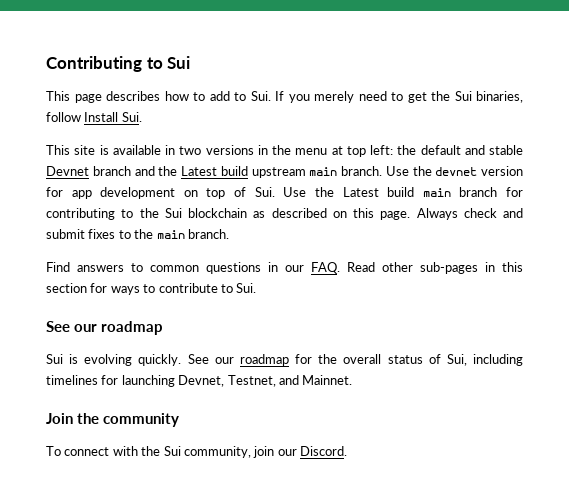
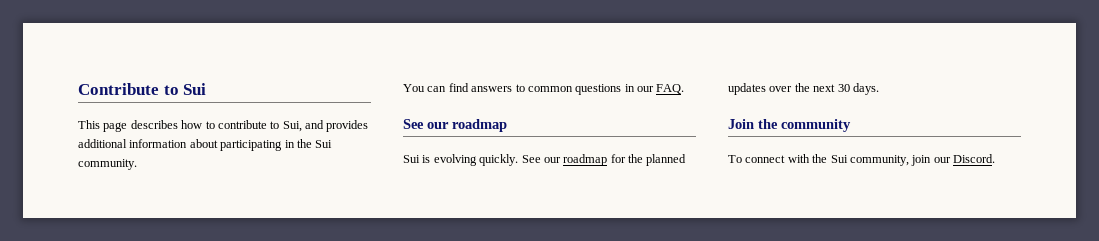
[46,56,142,72] Contributing -> [78,83,159,95] Contribute
[209,91,523,103] [46,112,142,122] [46,145,523,157] [46,166,523,178] [46,187,524,199] [46,208,523,220] [46,229,229,239] [46,262,70,272] add to Sui. If you merely need to get the Sui binaries, follow Install Sui. // This site is available in two versions in the menu at top left: the default and stable Devnet branch and the Latest build upstream main branch. Use the devnet version for app development on top of Sui. Use the Latest build main branch for contributing to the Sui blockchain as described on this page. Always check and submit fixes to the main branch. // Find -> [217,120,369,132] [78,139,333,151] [78,159,137,170] [403,83,469,92] contribute to Sui, and provides additional information about participating in the Sui community. // You can find
[347,262,523,274] [46,283,257,295] Read other sub-pages in this section for ways to contribute to Sui. -> (685, 89) none
[343,354,523,366] [46,375,353,387] overall status of Sui, including timelines for launching Devnet, Testnet, and Mainnet. -> [646,154,687,166] [728,83,879,95] planned updates over the next 30 days.

